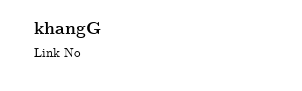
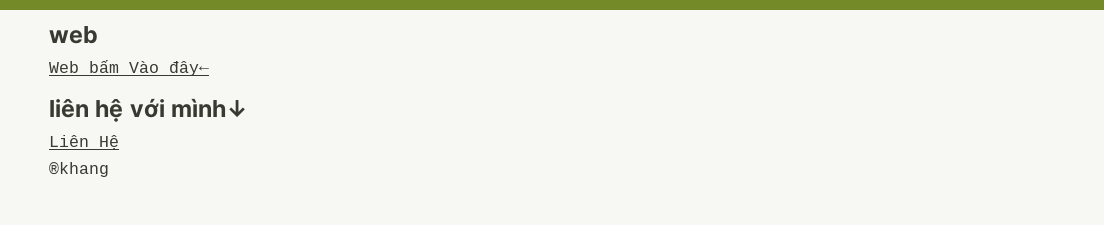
[34,22,101,38] [34,48,81,57] khangG // Link No -> [49,26,98,44] [49,60,209,76] [49,98,249,122] [49,135,119,150] [49,162,109,177] web // Web bấm Vào đây← // liên hệ với mình↓ // Liên Hệ // ®khang

